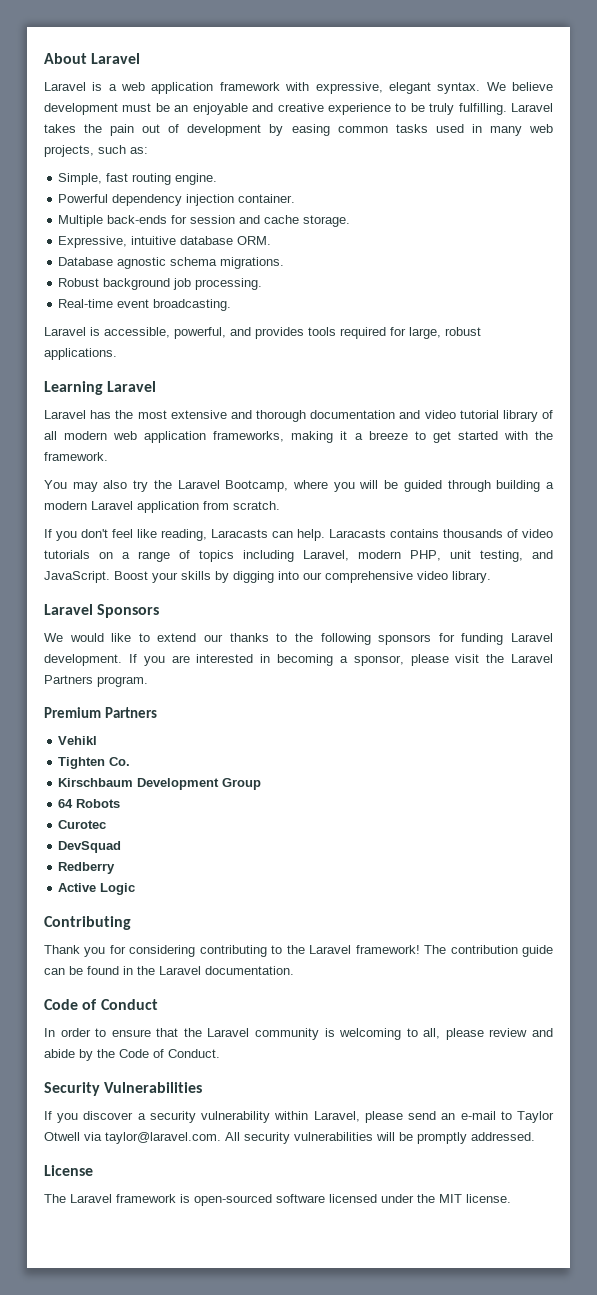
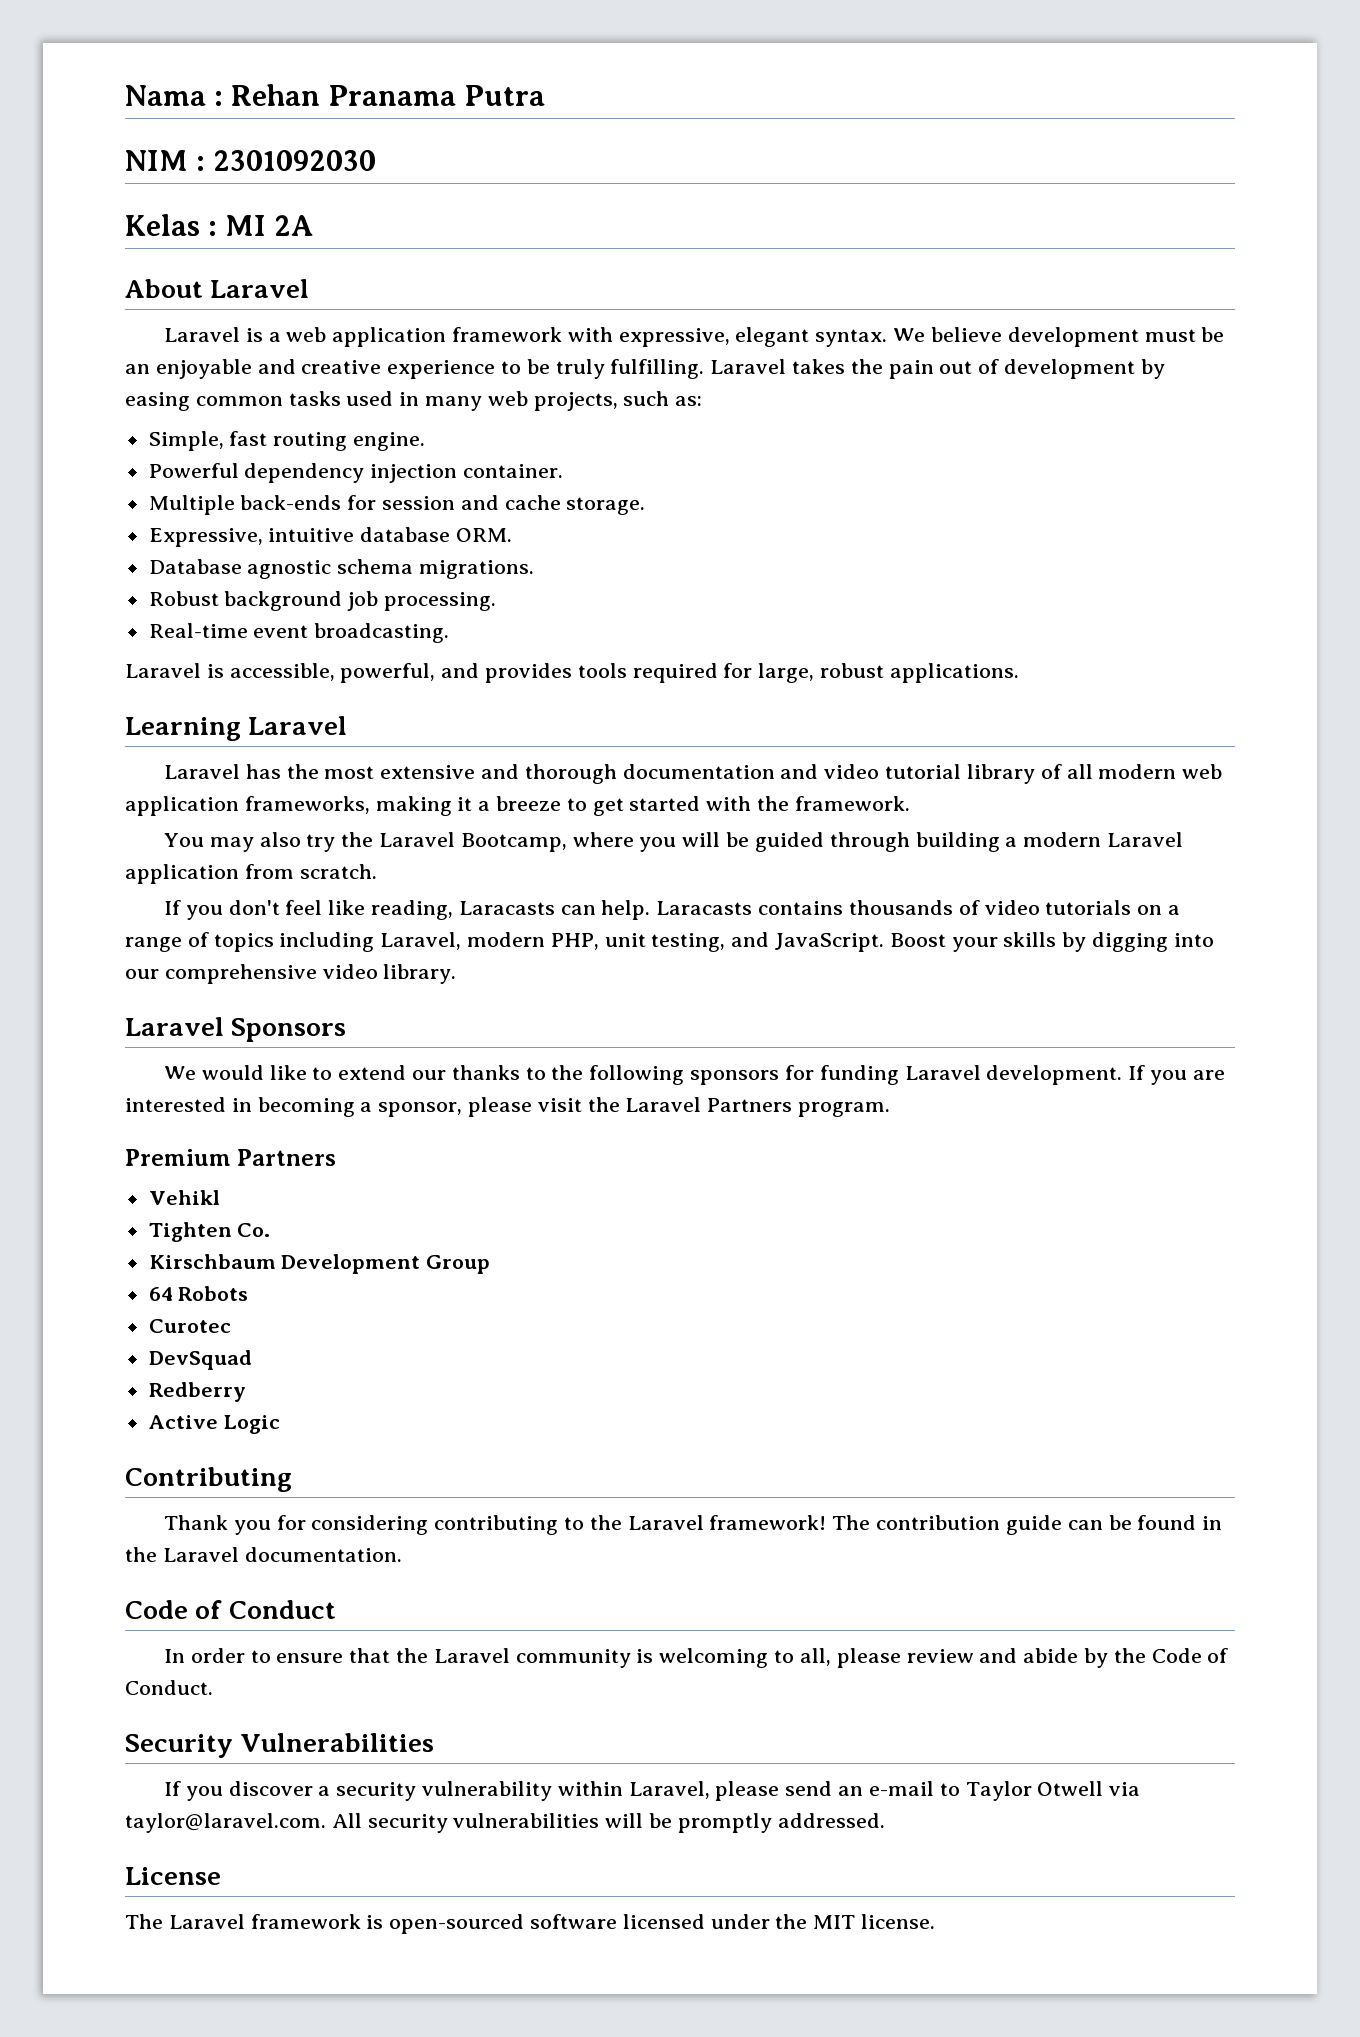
(44, 58) none -> [125,84,546,106] [125,150,377,171] [125,214,314,236] Nama : Rehan Pranama Putra // NIM : 2301092030 // Kelas : MI 2A //

